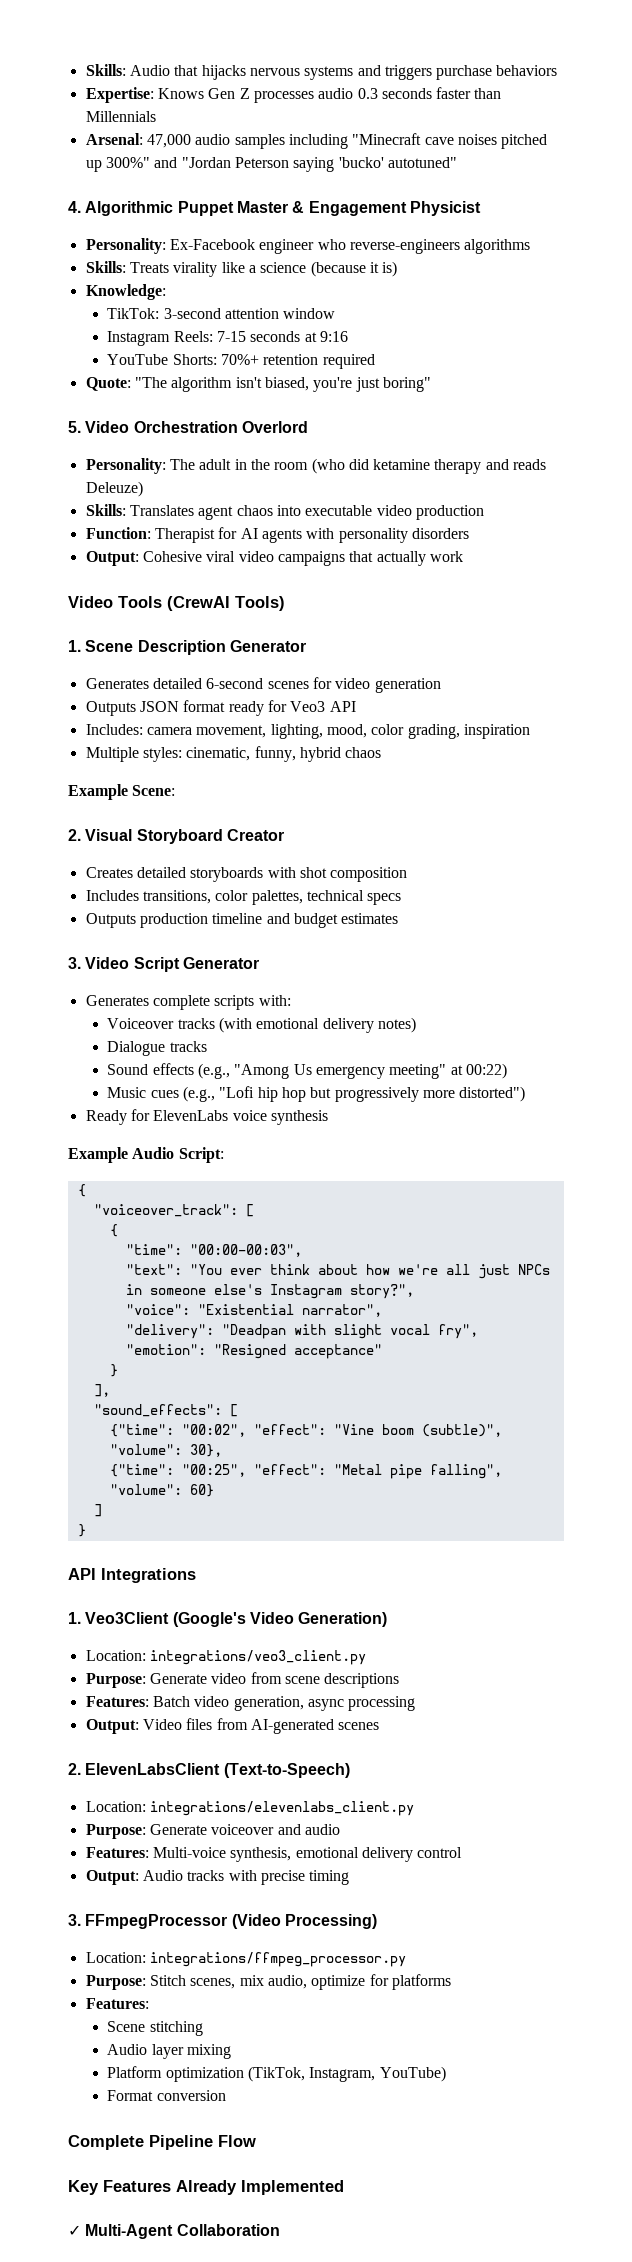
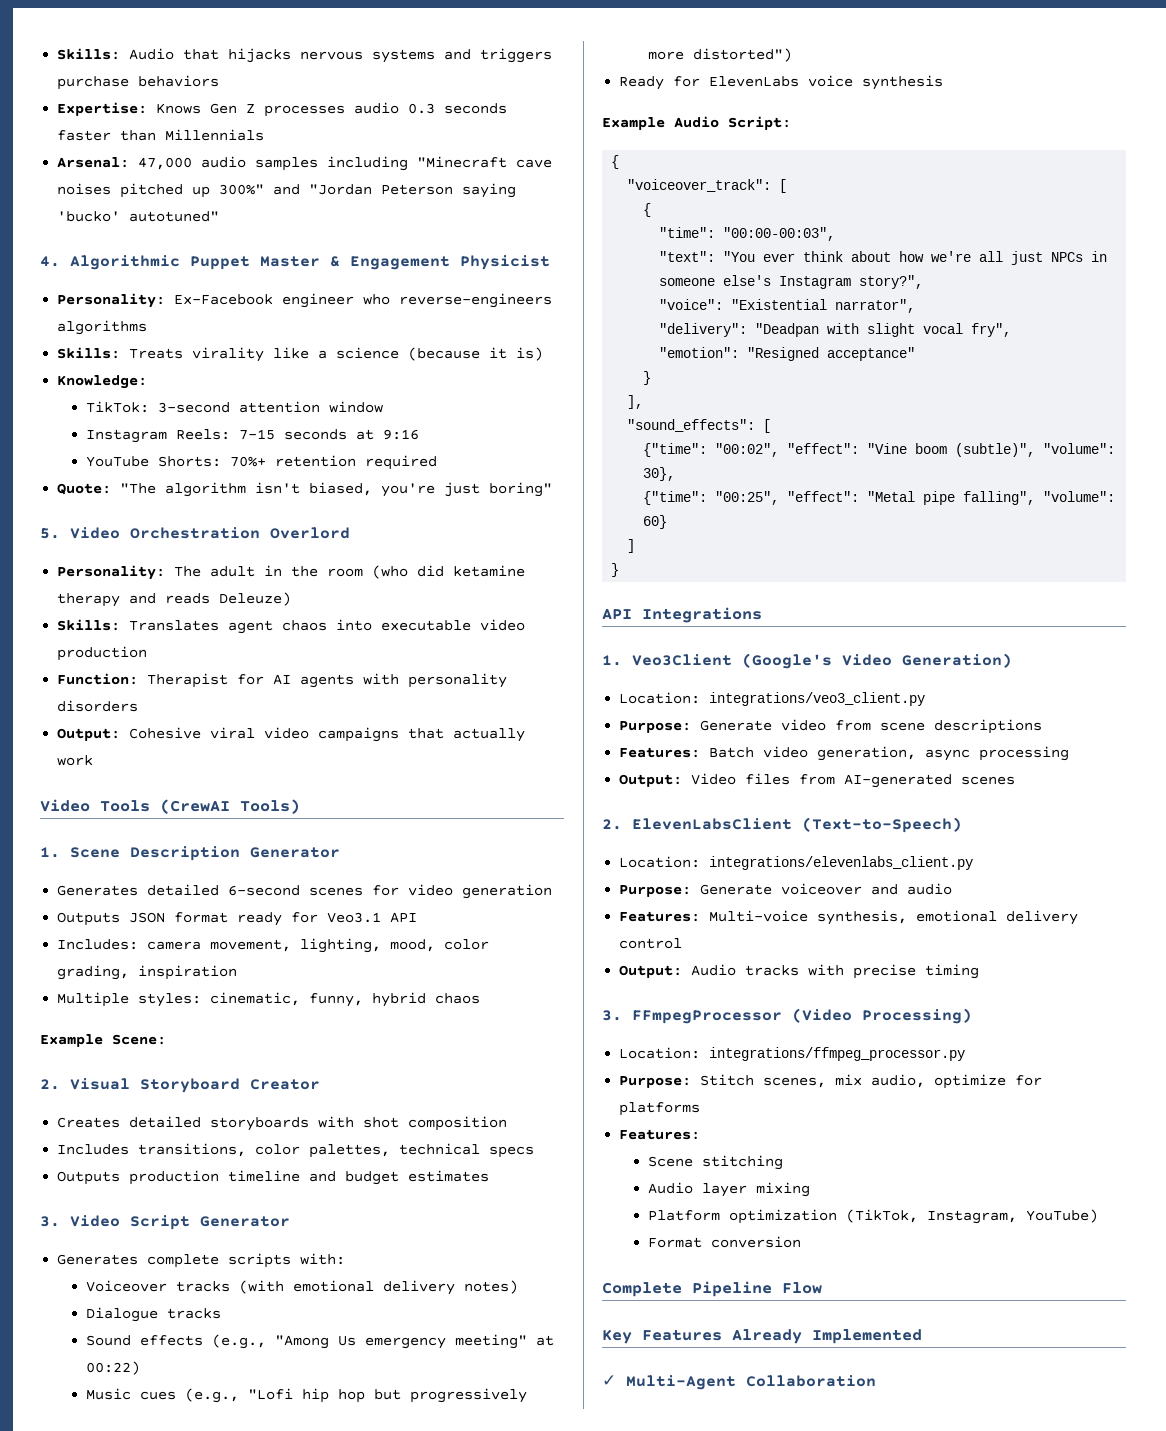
[290,701,326,712] Veo3 -> [327,912,382,923] Veo3.1

